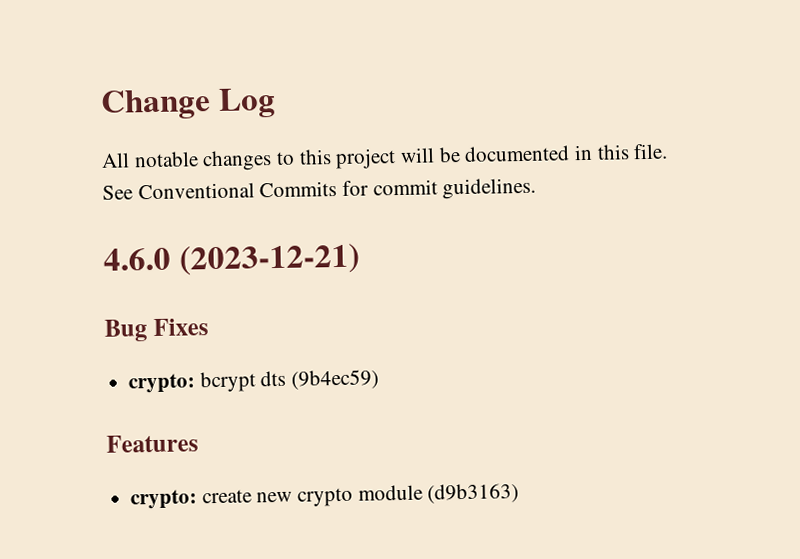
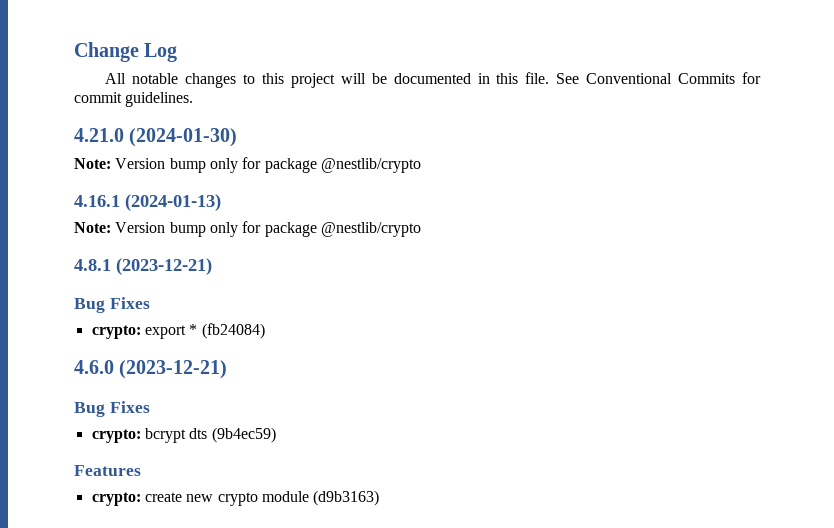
(537, 188) none -> [74,128,238,147] [74,157,421,173] [74,194,221,211] [74,221,421,237] [74,258,212,275] [74,297,150,313] [91,323,265,339] // 4.21.0 (2024-01-30) // Note: Version bump only for package @nestlib/crypto // 4.16.1 (2024-01-13) // Note: Version bump only for package @nestlib/crypto // 4.8.1 (2023-12-21) // Bug Fixes // crypto: export * (fb24084)

